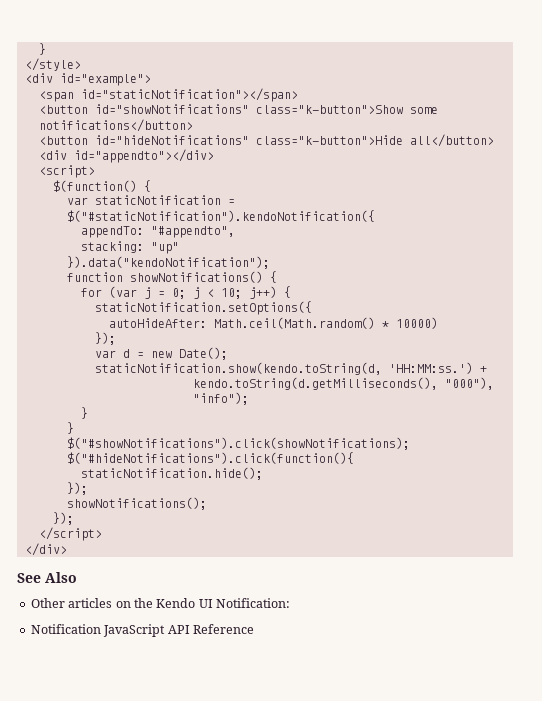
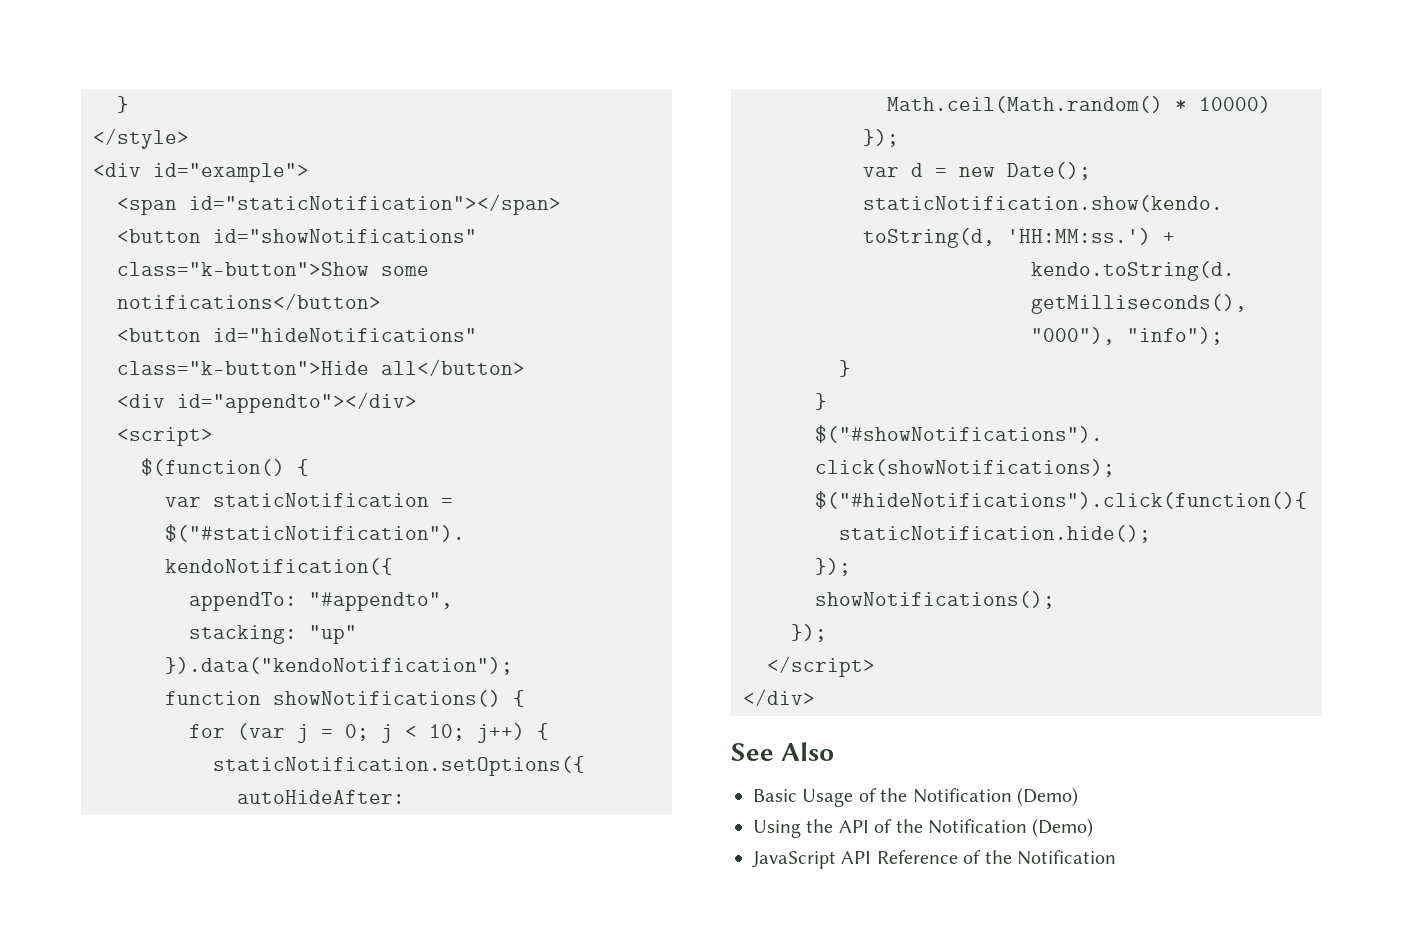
[30,598,290,608] [30,624,254,637] Other articles on the Kendo UI Notification: // Notification JavaScript API Reference -> [753,787,1078,807] [753,818,1094,838] [752,850,1116,869] Basic Usage of the Notification (Demo) // Using the API of the Notification (Demo) // JavaScript API Reference of the Notification

